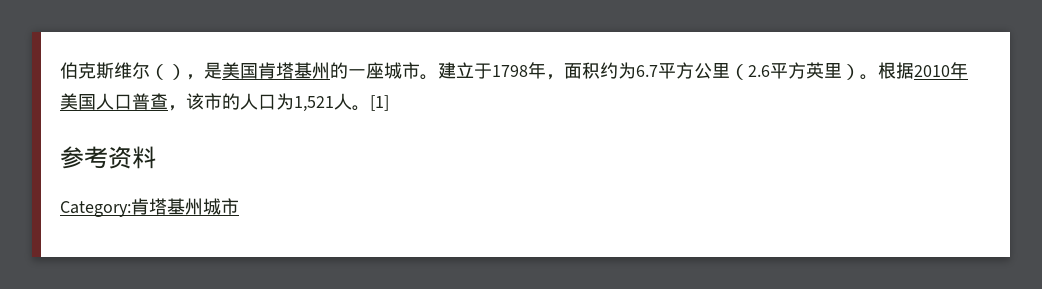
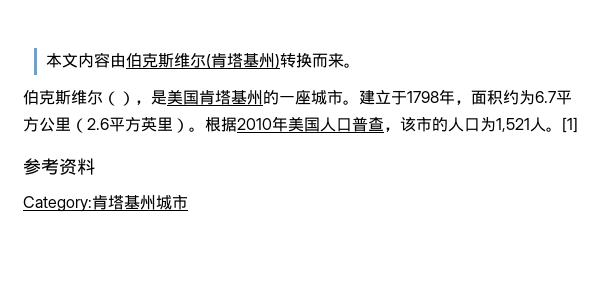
(60, 70) none -> [45,52,360,69] 本文内容由伯克斯维尔(肯塔基州)转换而来。 //

